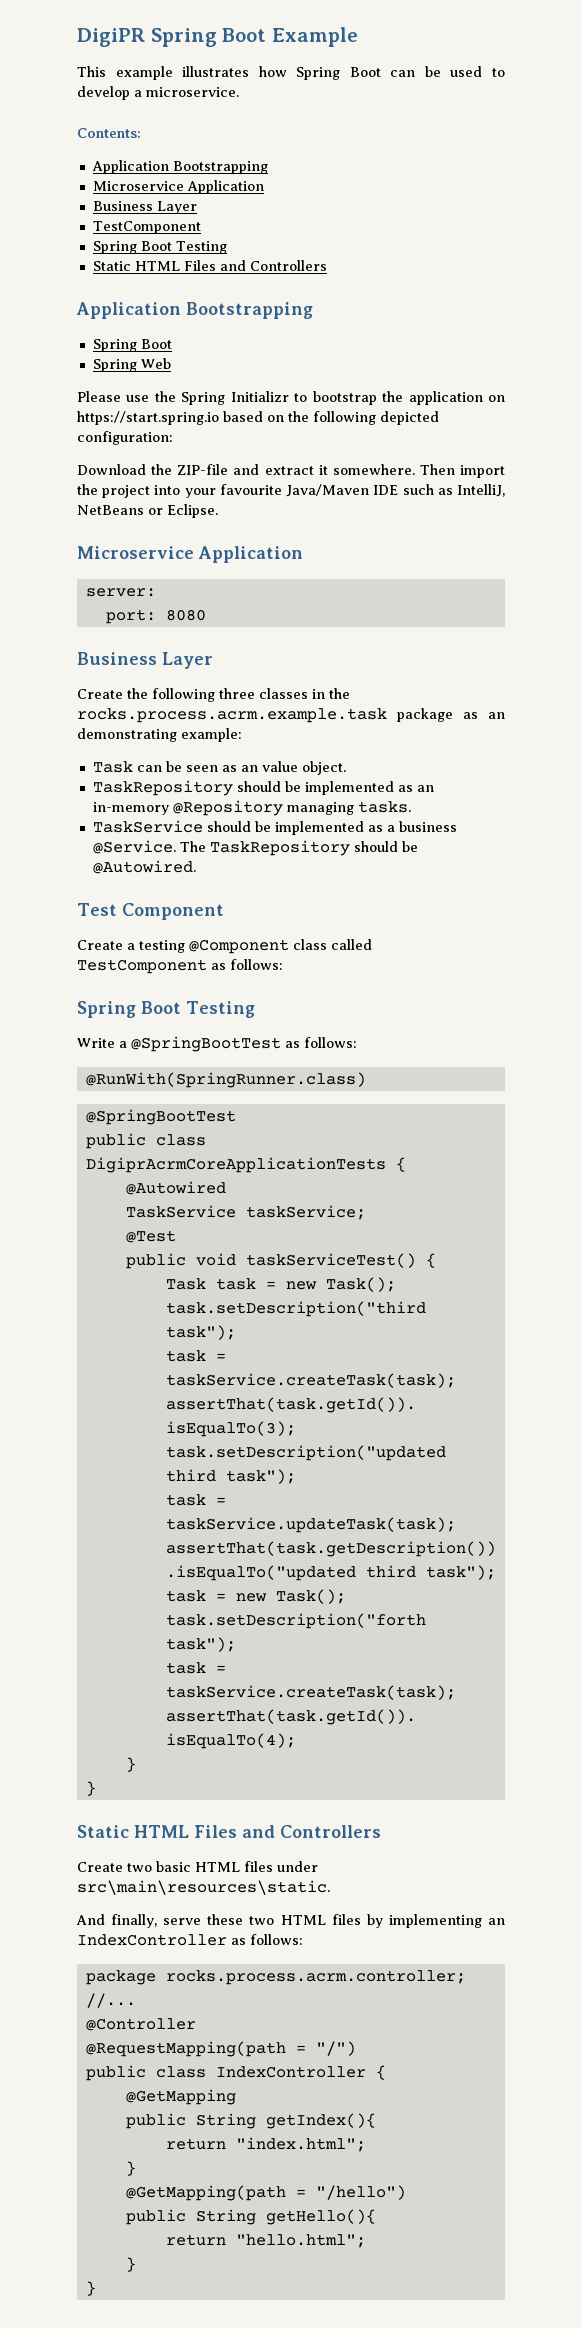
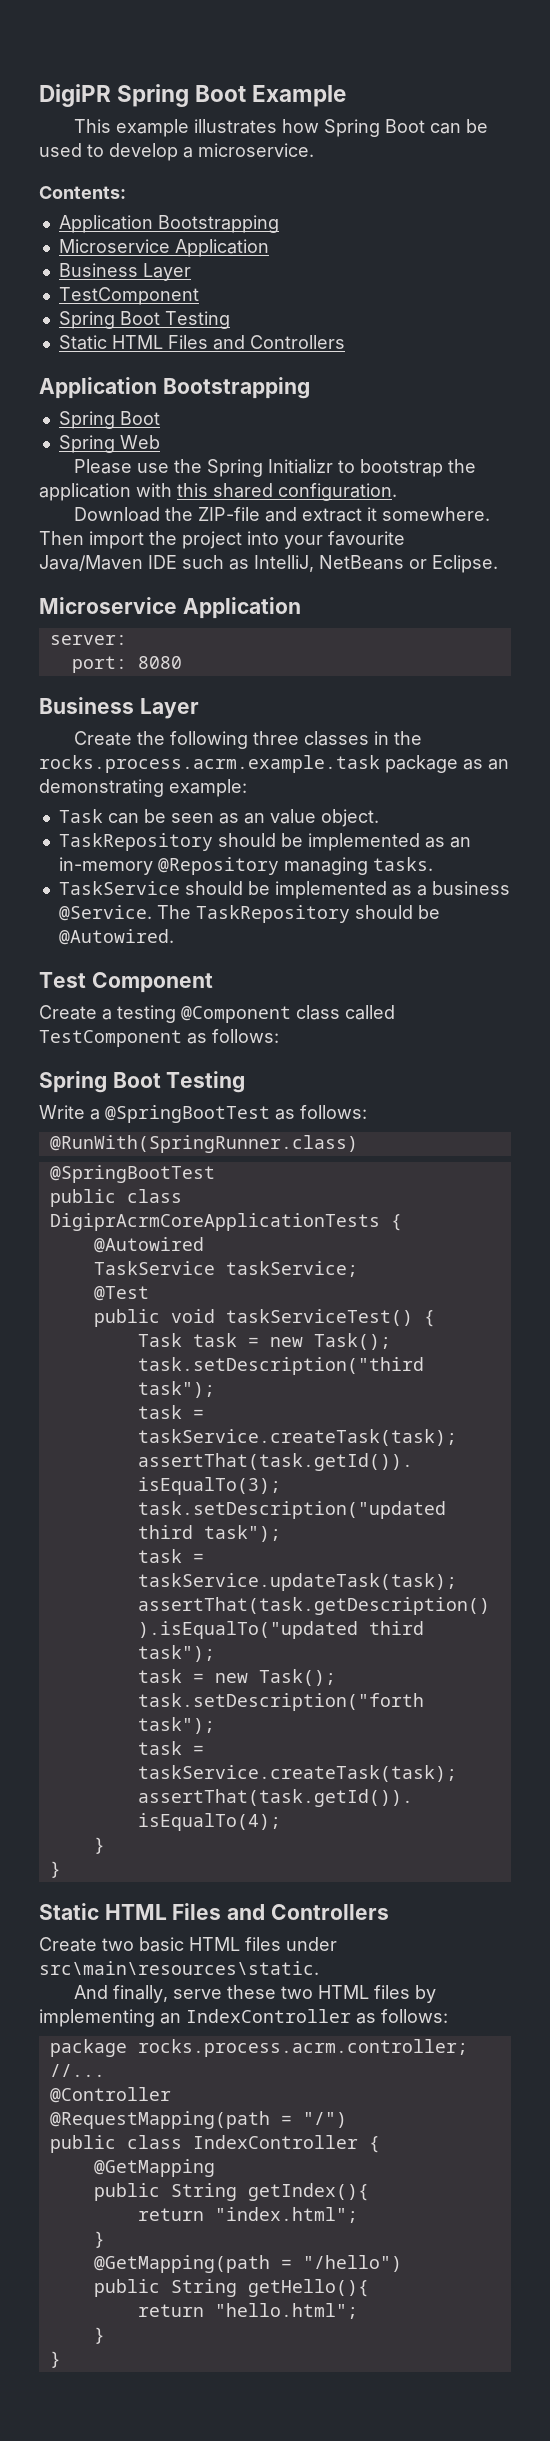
[488,395,506,402] [77,411,439,425] [77,431,173,445] on https://start.spring.io based on the following depicted configuration: -> [136,483,397,501] with this shared configuration.

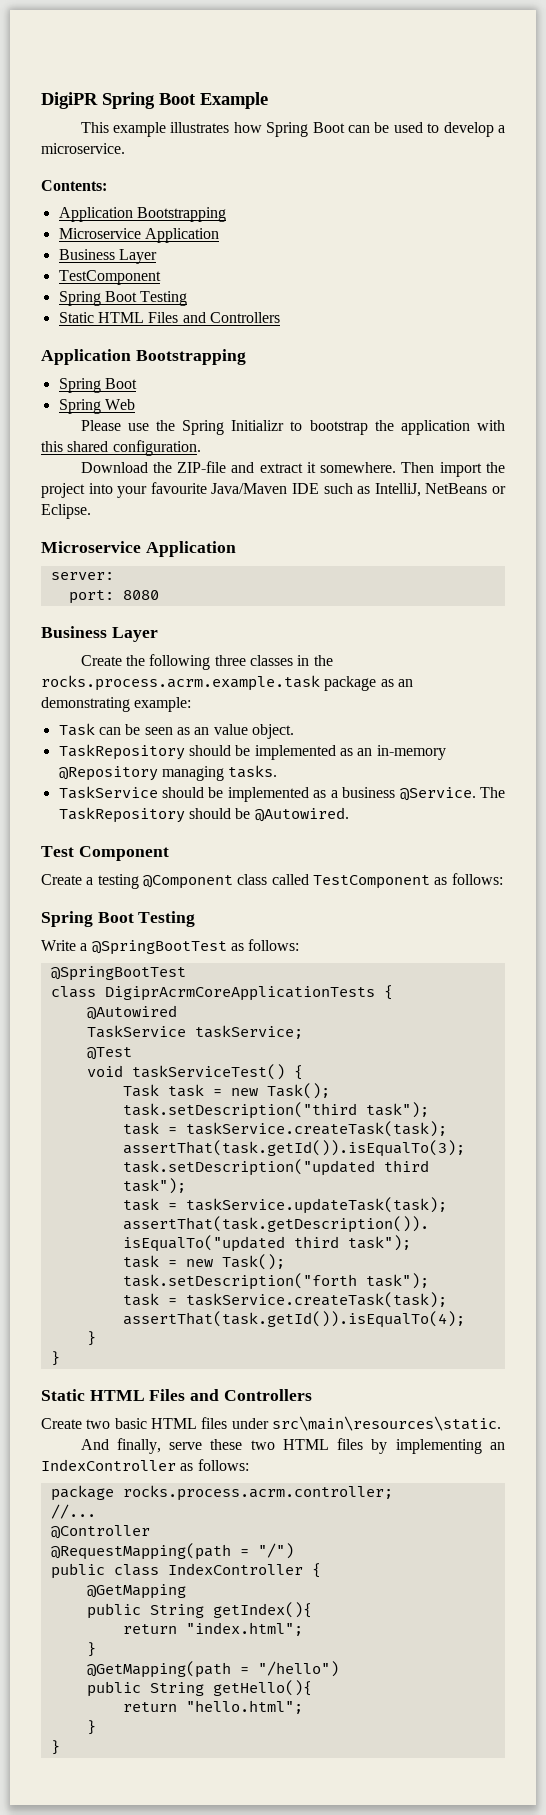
[49,1135,358,1153] // @RunWith(SpringRunner.class) -> (300, 945) none
[49,1189,116,1207] public -> (186, 973) none
[93,1309,160,1327] public -> (132, 1053) none

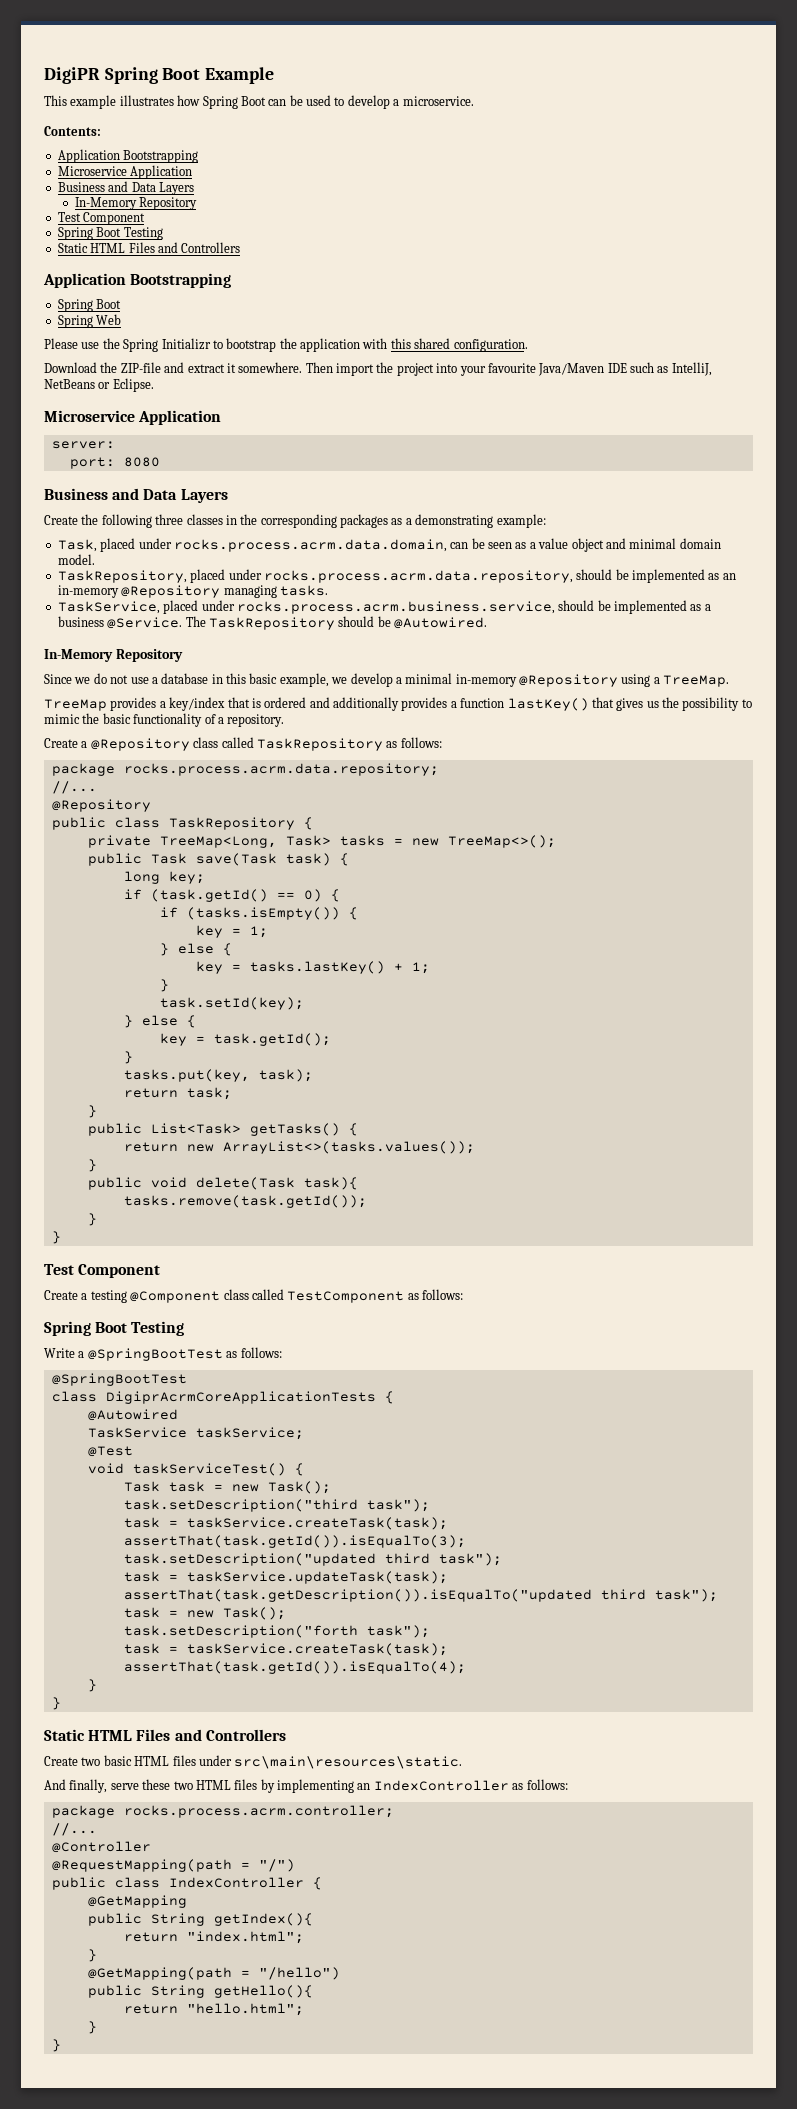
[118,249,157,264] [58,270,161,285] Layer // TestComponent -> [108,181,194,195] [74,197,198,210] [57,212,146,225] and Data Layers // In-Memory Repository // Test Component
[111,627,158,642] Layer -> [112,488,228,503] and Data Layers
[41,675,413,691] [41,697,192,712] [58,723,294,739] [58,744,185,760] rocks.process.acrm.example.task package as an demonstrating example: // Task can be seen as an value object. // TaskRepository -> [260,514,546,528] [57,538,721,552] [57,554,95,565] [57,569,573,583] corresponding packages as a demonstrating example: // Task, placed under rocks.process.acrm.data.domain, can be seen as a value object and minimal domain model. // TaskRepository, placed under rocks.process.acrm.data.repository,
[58,786,158,799] TaskService -> [57,600,555,614] TaskService, placed under rocks.process.acrm.business.service,
(349, 814) none -> [44,649,183,662] [44,673,730,687] [44,697,752,711] [44,713,285,727] [44,737,442,751] [51,763,439,776] [51,781,97,794] [51,799,151,812] [51,817,313,830] [87,835,556,848] [87,853,349,866] [123,871,205,884] [123,889,340,902] [159,907,358,920] [195,925,268,938] [159,943,232,956] [195,961,430,974] [159,979,169,992] [159,997,304,1010] [123,1015,196,1028] [159,1033,331,1046] [123,1051,133,1064] [123,1069,313,1082] [123,1087,232,1100] [87,1105,97,1118] [87,1123,358,1136] [123,1141,475,1154] [87,1159,97,1172] [87,1177,358,1190] [123,1195,367,1208] [87,1213,97,1226] [51,1231,61,1244] // In-Memory Repository // Since we do not use a database in this basic example, we develop a minimal in-memory @Repository using a TreeMap. // TreeMap provides a key/index that is ordered and additionally provides a function lastKey() that gives us the possibility to mimic the basic functionality of a repository. // Create a @Repository class called TaskRepository as follows: // package rocks.process.acrm.data.repository; // //... // @Repository // public class TaskRepository { // private TreeMap<Long, Task> tasks = new TreeMap<>(); // public Task save(Task task) { // long key; // if (task.getId() == 0) { // if (tasks.isEmpty()) { // key = 1; // } else { // key = tasks.lastKey() + 1; // } // task.setId(key); // } else { // key = task.getId(); // } // tasks.put(key, task); // return task; // } // public List<Task> getTasks() { // return new ArrayList<>(tasks.values()); // } // public void delete(Task task){ // tasks.remove(task.getId()); // } // }

